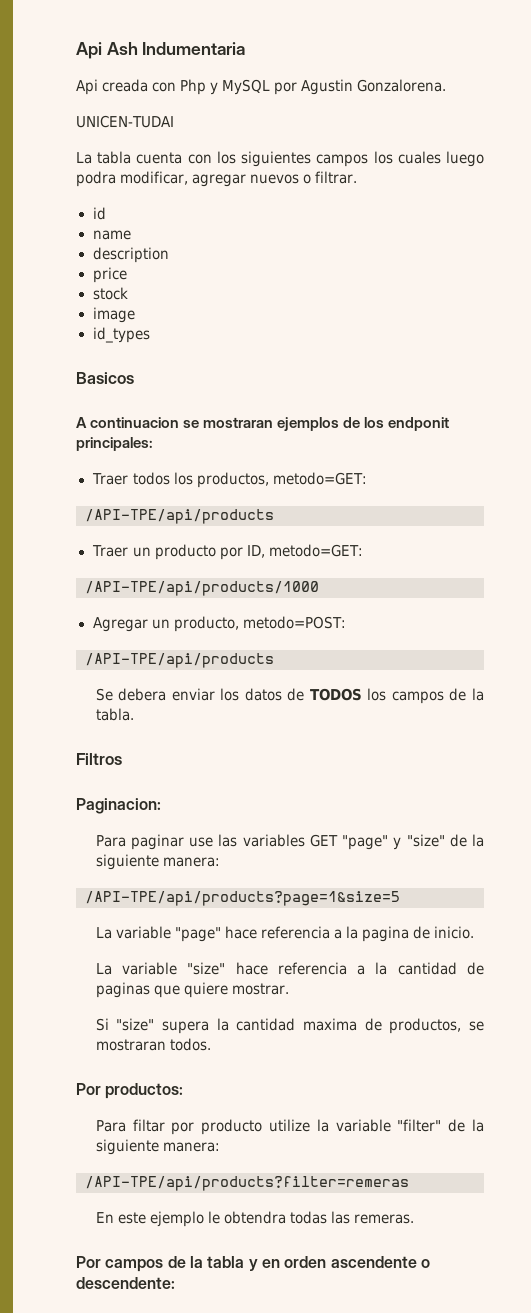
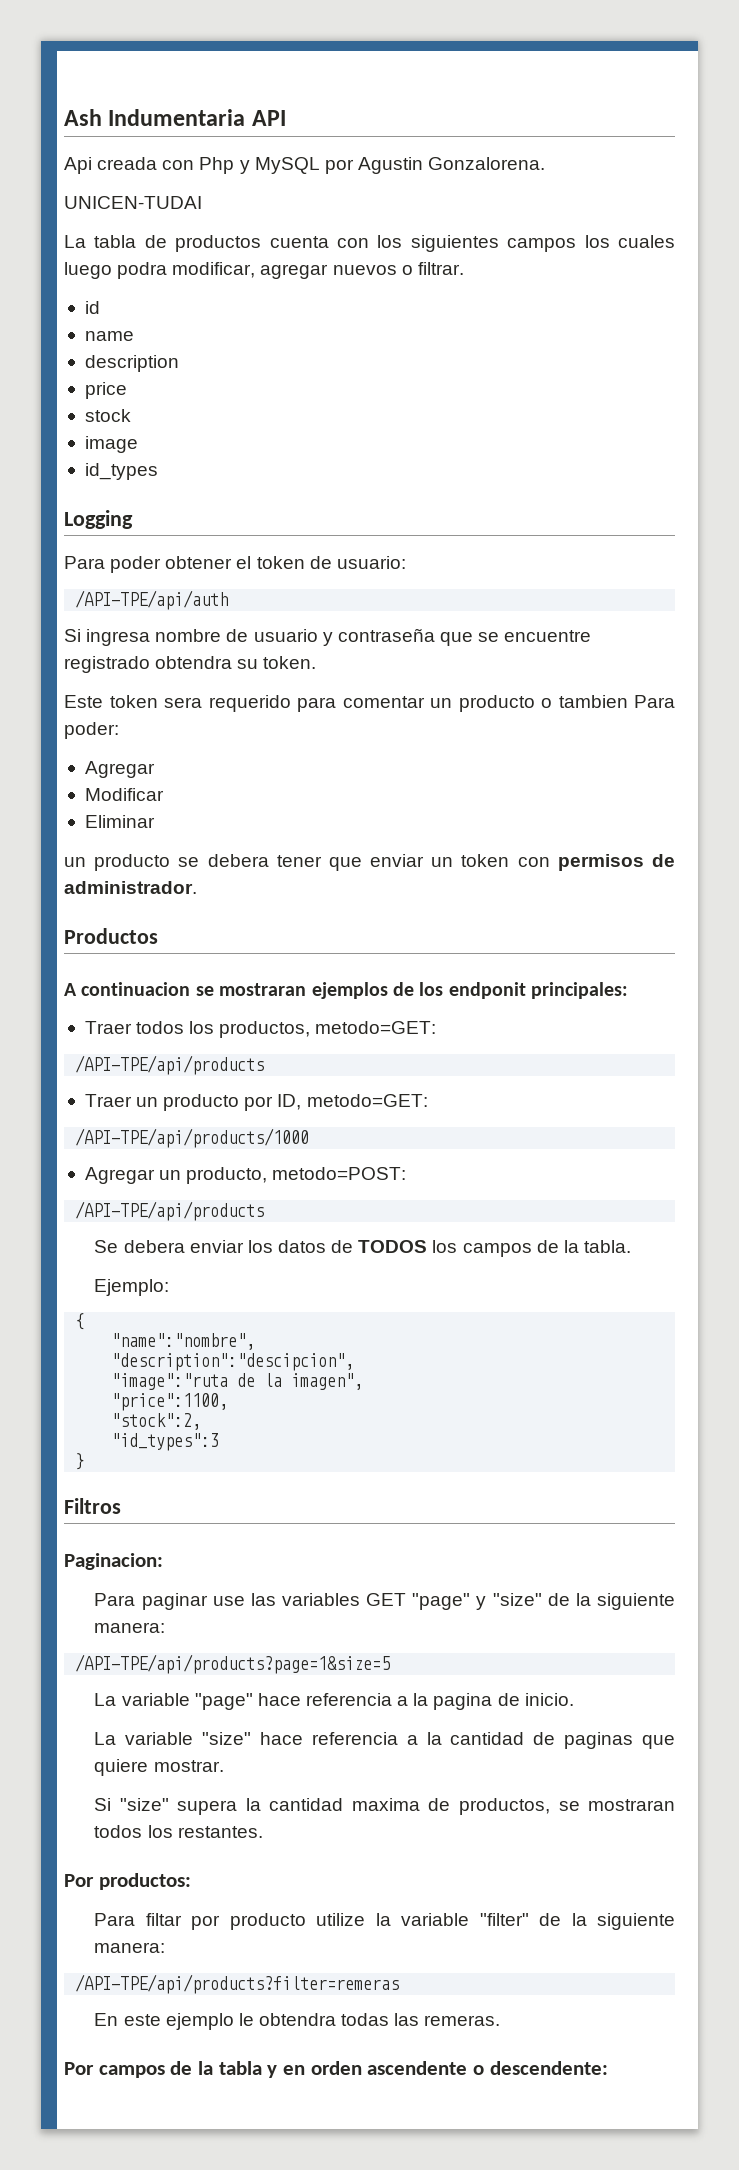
[76,42,102,59] Api -> (64, 117) none
(246, 48) none -> [251,110,286,126] API
(132, 157) none -> [144,235,262,252] de productos
[76,372,134,384] Basicos -> [64,510,133,529] [64,556,406,573] [75,590,229,610] [64,628,592,646] [64,656,317,673] [64,695,675,712] [64,722,119,739] [84,761,155,778] [84,788,164,801] [84,815,155,828] [64,854,675,871] [64,881,197,894] [64,928,158,944] Logging // Para poder obtener el token de usuario: // /API-TPE/api/auth // Si ingresa nombre de usuario y contraseña que se encuentre registrado obtendra su token. // Este token sera requerido para comentar un producto o tambien Para poder: // Agregar // Modificar // Eliminar // un producto se debera tener que enviar un token con permisos de administrador. // Productos
(134, 714) none -> [94,1279,170,1296] [75,1313,85,1330] [111,1333,256,1350] [111,1353,355,1371] [111,1373,364,1390] [111,1393,229,1411] [111,1413,202,1430] [111,1433,220,1451] [75,1453,85,1470] // Ejemplo: // { // "name":"nombre", // "description":"descipcion", // "image":"ruta de la imagen", // "price":1100, // "stock":2, // "id_types":3 // }
[169,1038,211,1051] todos. -> [94,1825,263,1838] todos los restantes.

